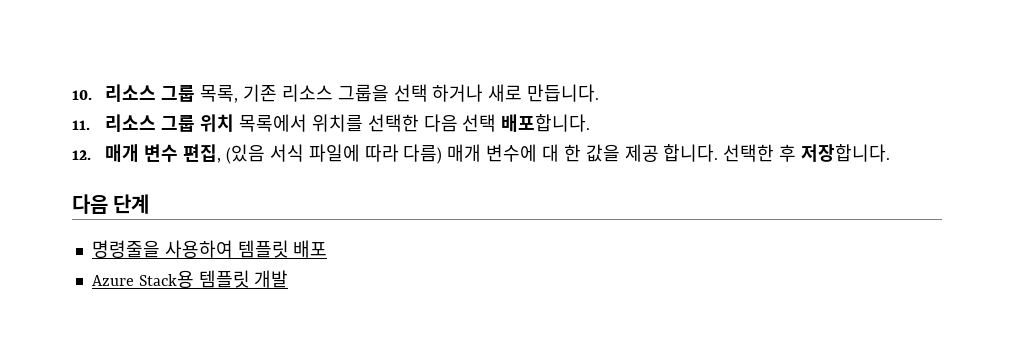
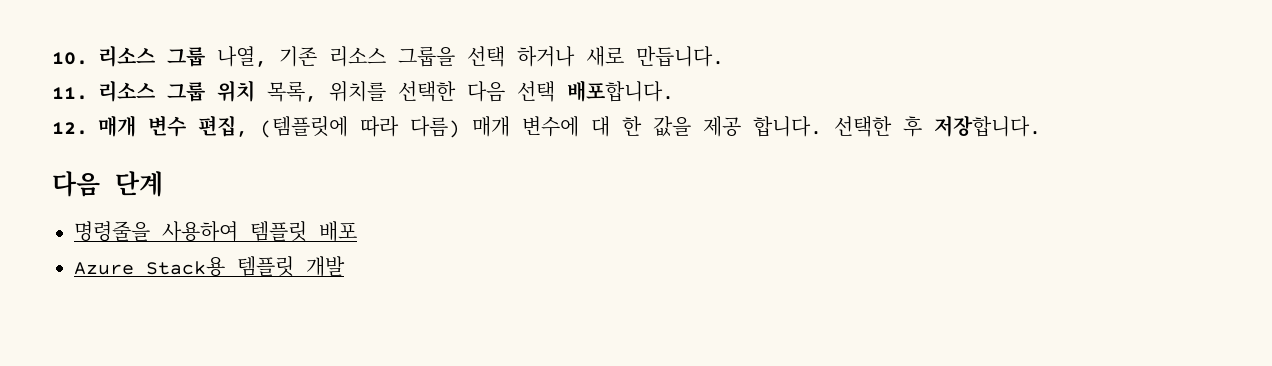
[200,85,239,103] 목록, -> [217,46,267,67] 나열,
[238,114,307,132] 목록에서 -> [267,81,317,102] 목록,
[225,144,360,164] (있음 서식 파일에 -> [260,116,348,138] (템플릿에

